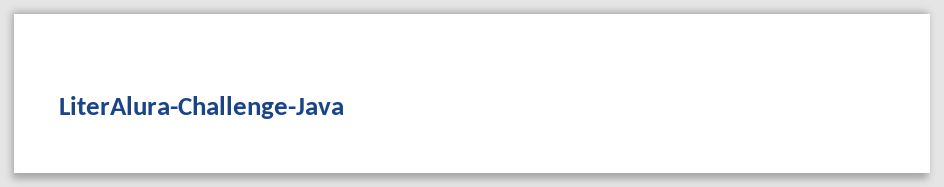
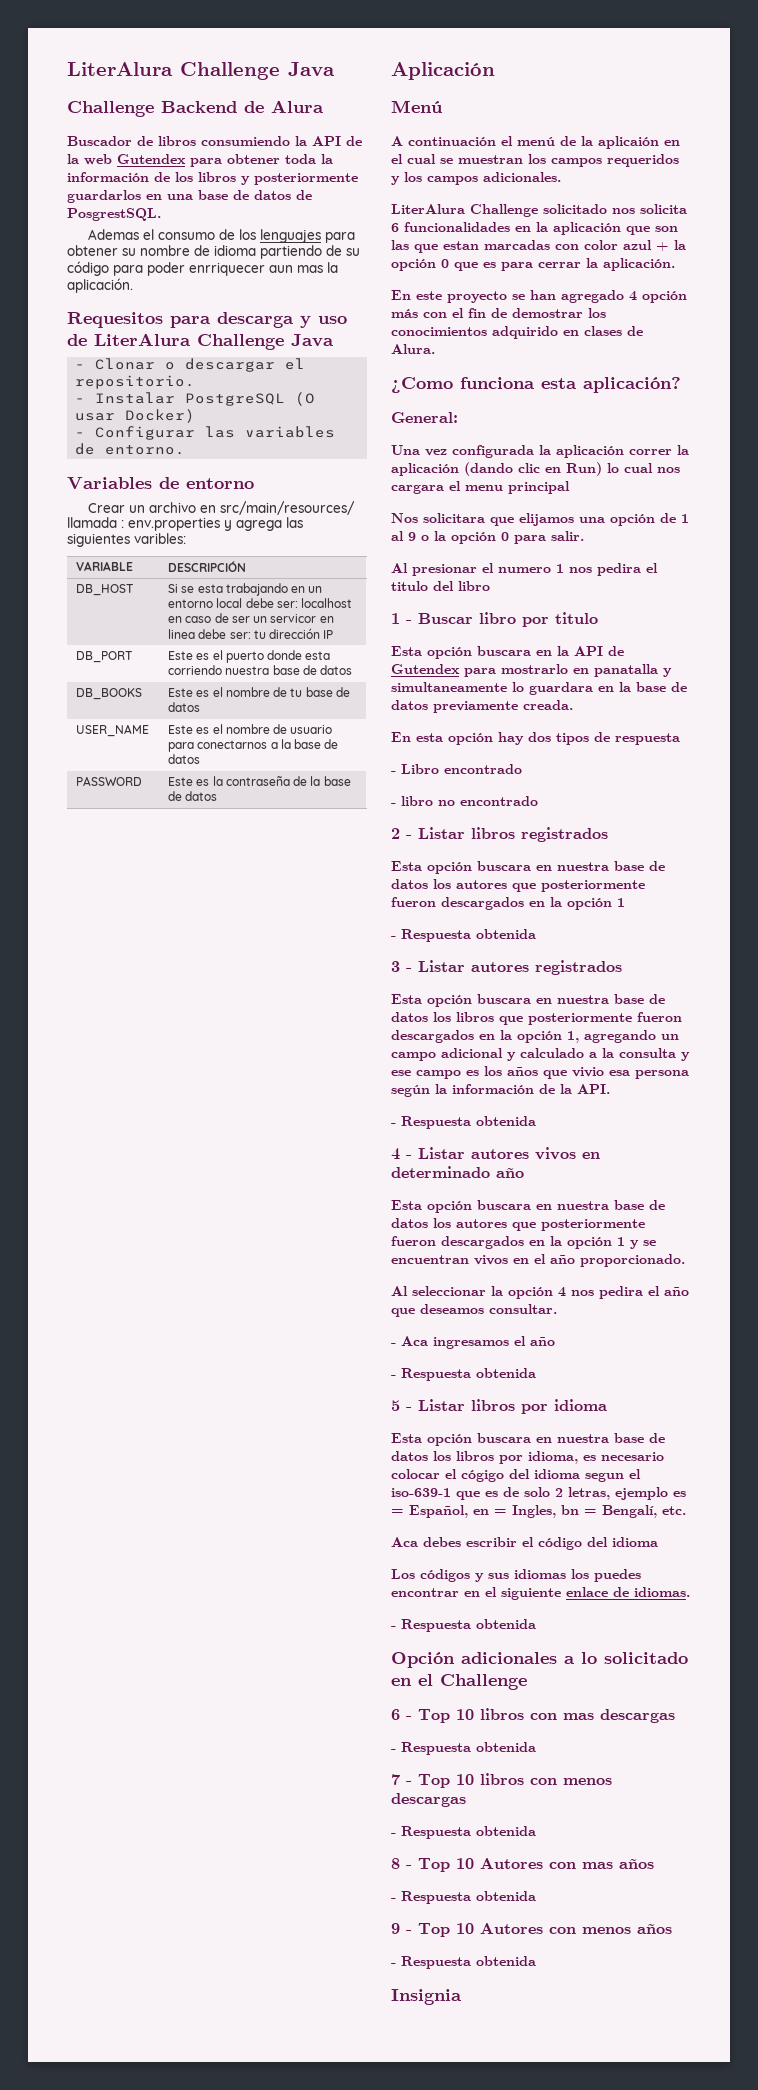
[59,96,344,119] LiterAlura-Challenge-Java -> [67,62,335,80] [67,100,324,117] [67,136,362,146] [67,154,333,167] [67,172,358,185] [67,190,312,203] [67,208,161,221] [87,229,355,243] [67,245,360,259] [67,261,338,276] [67,278,133,293] [67,312,347,328] [67,333,334,350] [75,358,306,372] [75,375,196,389] [75,392,316,406] [75,409,196,423] [75,426,336,440] [75,443,186,455] [67,477,254,489] [87,501,355,515] [67,517,303,531] [67,533,186,547] [76,561,134,571] [168,561,247,572] [76,584,135,596] [168,583,323,596] [168,598,353,608] [168,613,334,623] [168,628,334,639] [76,651,134,663] [168,650,331,663] [168,665,353,675] [76,688,143,700] [168,687,350,697] [168,702,201,712] [76,724,150,737] [168,724,333,734] [168,739,339,752] [168,754,201,764] [76,776,143,786] [168,776,351,786] [168,791,218,801] [391,62,495,80] [391,100,443,113] [391,136,680,149] [391,154,679,167] [391,172,561,185] [391,204,687,217] [391,222,678,235] [391,240,686,253] [391,258,675,271] [391,290,687,303] [391,308,606,318] [391,326,643,339] [391,344,435,354] [391,377,681,393] [391,412,458,423] [391,445,689,458] [391,462,680,476] [391,481,570,494] [391,513,689,526] [391,531,584,544] [391,563,658,576] [391,581,490,591] [391,612,598,627] [391,646,624,659] [391,664,672,677] [391,682,687,695] [391,700,573,713] [391,732,680,745] [391,764,522,774] [391,796,538,806] [391,827,608,842] [391,861,665,874] [391,879,645,892] [391,897,625,910] [391,929,536,942] [391,960,622,975] [391,994,665,1007] [391,1012,682,1025] [391,1030,679,1043] [391,1048,690,1061] [391,1066,689,1079] [391,1084,610,1097] [391,1116,536,1129] [391,1147,600,1160] [391,1166,524,1178] [391,1200,665,1213] [391,1218,645,1231] [391,1236,656,1249] [391,1254,685,1267] [391,1286,689,1299] [391,1304,557,1317] [391,1336,555,1349] [391,1368,536,1381] [391,1399,607,1414] [391,1433,665,1446] [391,1451,664,1464] [391,1469,641,1482] [391,1487,686,1500] [391,1505,686,1518] [391,1537,658,1550] [391,1569,641,1582] [391,1587,690,1600] [391,1619,536,1632] [391,1652,688,1668] [391,1674,527,1690] [391,1708,675,1723] [391,1742,536,1755] [391,1773,612,1788] [391,1793,466,1807] [391,1826,536,1839] [391,1858,654,1872] [391,1891,536,1904] [391,1923,672,1937] [391,1956,536,1969] [391,1989,462,2005] LiterAlura Challenge Java // Challenge Backend de Alura // Buscador de libros consumiendo la API de la web Gutendex para obtener toda la información de los libros y posteriormente guardarlos en una base de datos de PosgrestSQL. // Ademas el consumo de los lenguajes para obtener su nombre de idioma partiendo de su código para poder enrriquecer aun mas la aplicación. // Requesitos para descarga y uso de LiterAlura Challenge Java // - Clonar o descargar el repositorio. // - Instalar PostgreSQL (O usar Docker) // - Configurar las variables de entorno. // Variables de entorno // Crear un archivo en src/main/resources/ llamada : env.properties y agrega las siguientes varibles: // VARIABLE | DESCRIPCIÓN // DB_HOST | Si se esta trabajando en un entorno local debe ser: localhost en caso de ser un servicor en linea debe ser: tu dirección IP // DB_PORT | Este es el puerto donde esta corriendo nuestra base de datos // DB_BOOKS | Este es el nombre de tu base de datos // USER_NAME | Este es el nombre de usuario para conectarnos a la base de datos // PASSWORD | Este es la contraseña de la base de datos // Aplicación // Menú // A continuación el menú de la aplicaión en el cual se muestran los campos requeridos y los campos adicionales. // LiterAlura Challenge solicitado nos solicita 6 funcionalidades en la aplicación que son las que estan marcadas con color azul + la opción 0 que es para cerrar la aplicación. // En este proyecto se han agregado 4 opción más con el fin de demostrar los conocimientos adquirido en clases de Alura. // ¿Como funciona esta aplicación? // General: // Una vez configurada la aplicación correr la aplicación (dando clic en Run) lo cual nos cargara el menu principal // Nos solicitara que elijamos una opción de 1 al 9 o la opción 0 para salir. // Al presionar el numero 1 nos pedira el titulo del libro // 1 - Buscar libro por titulo // Esta opción buscara en la API de Gutendex para mostrarlo en panatalla y simultaneamente lo guardara en la base de datos previamente creada. // En esta opción hay dos tipos de respuesta // - Libro encontrado // - libro no encontrado // 2 - Listar libros registrados // Esta opción buscara en nuestra base de datos los autores que posteriormente fueron descargados en la opción 1 // - Respuesta obtenida // 3 - Listar autores registrados // Esta opción buscara en nuestra base de datos los libros que posteriormente fueron descargados en la opción 1, agregando un campo adicional y calculado a la consulta y ese campo es los años que vivio esa persona según la información de la API. // - Respuesta obtenida // 4 - Listar autores vivos en determinado año // Esta opción buscara en nuestra base de datos los autores que posteriormente fueron descargados en la opción 1 y se encuentran vivos en el año proporcionado. // Al seleccionar la opción 4 nos pedira el año que deseamos consultar. // - Aca ingresamos el año // - Respuesta obtenida // 5 - Listar libros por idioma // Esta opción buscara en nuestra base de datos los libros por idioma, es necesario colocar el cógigo del idioma segun el iso-639-1 que es de solo 2 letras, ejemplo es = Español, en = Ingles, bn = Bengalí, etc. // Aca debes escribir el código del idioma // Los códigos y sus idiomas los puedes encontrar en el siguiente enlace de idiomas. // - Respuesta obtenida // Opción adicionales a lo solicitado en el Challenge // 6 - Top 10 libros con mas descargas // - Respuesta obtenida // 7 - Top 10 libros con menos descargas // - Respuesta obtenida // 8 - Top 10 Autores con mas años // - Respuesta obtenida // 9 - Top 10 Autores con menos años // - Respuesta obtenida // Insignia

